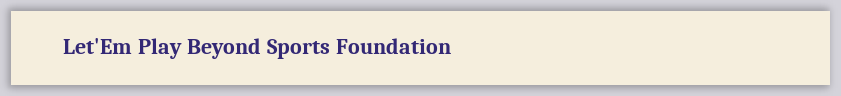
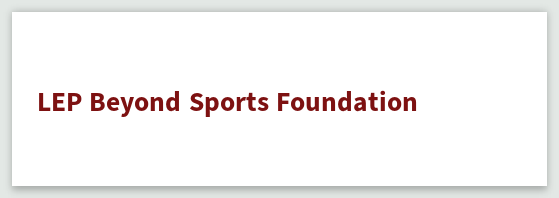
[63,38,182,59] Let'Em Play -> [37,93,82,111] LEP

